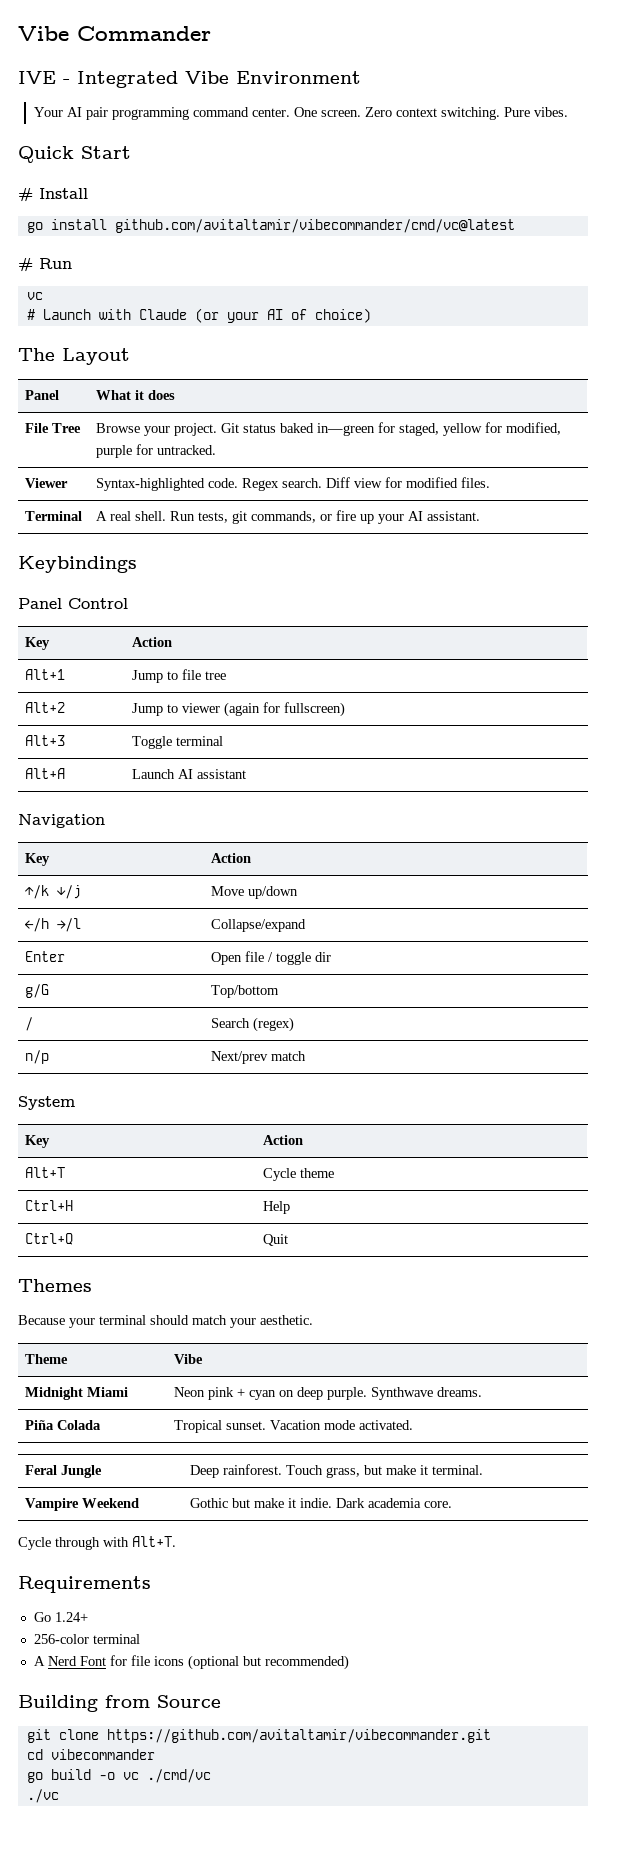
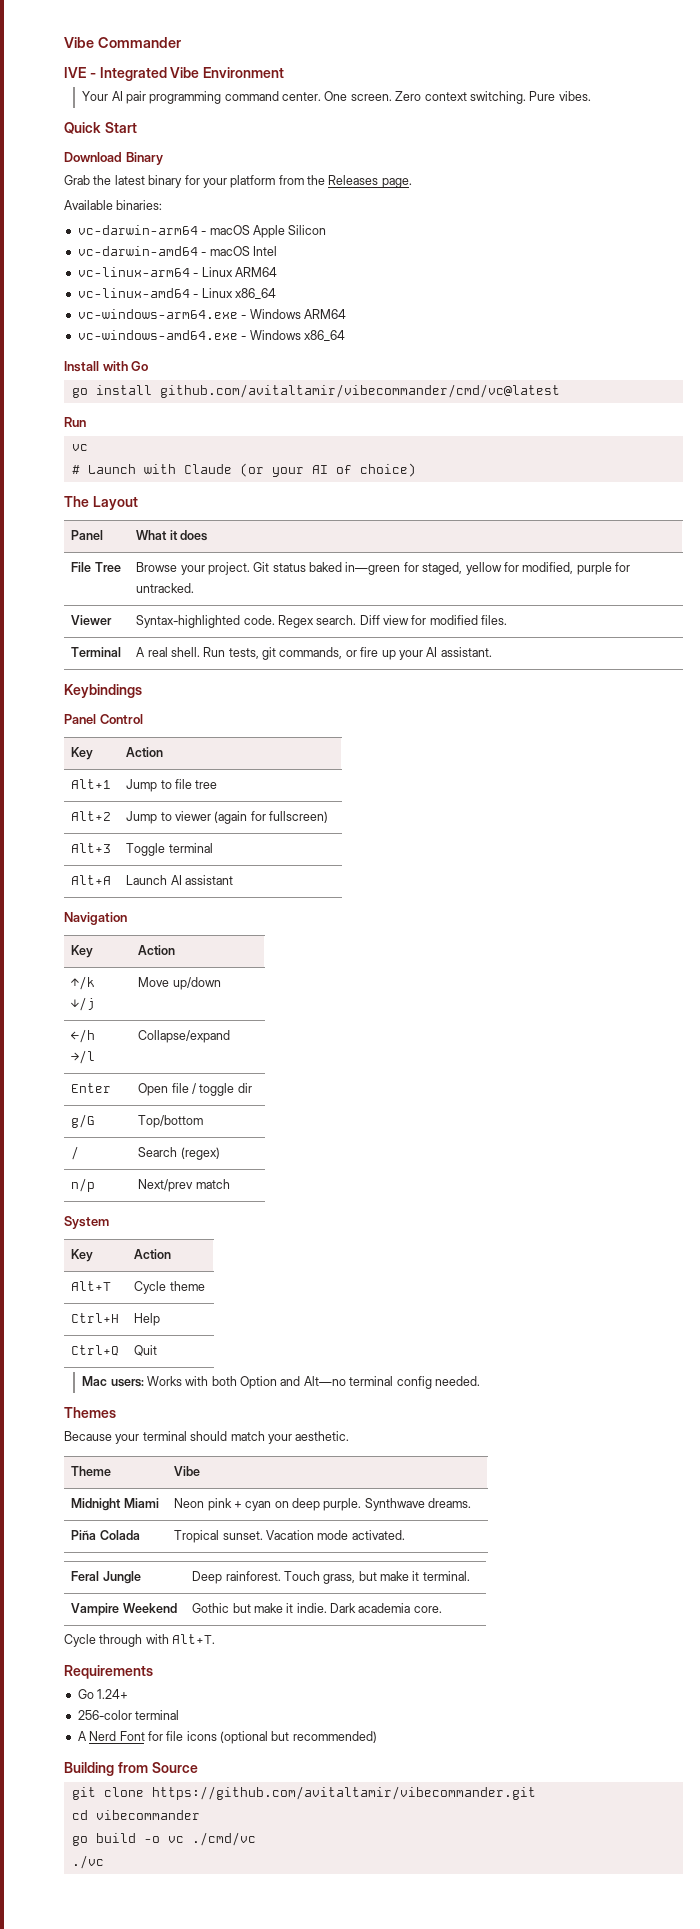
[18,187,33,202] # -> [64,152,163,165] [64,175,412,188] [64,200,163,210] [77,225,327,238] [77,246,277,256] [77,267,277,277] [77,288,276,299] [77,309,346,319] [77,330,345,341] Download Binary // Grab the latest binary for your platform from the Releases page. // Available binaries: // vc-darwin-arm64 - macOS Apple Silicon // vc-darwin-amd64 - macOS Intel // vc-linux-arm64 - Linux ARM64 // vc-linux-amd64 - Linux x86_64 // vc-windows-arm64.exe - Windows ARM64 // vc-windows-amd64.exe - Windows x86_64 //
(88, 193) none -> [102,361,149,371] with Go
[18,257,33,272] # -> (560, 391) none
(288, 1240) none -> [82,1376,480,1389] // Mac users: Works with both Option and Alt—no terminal config needed.

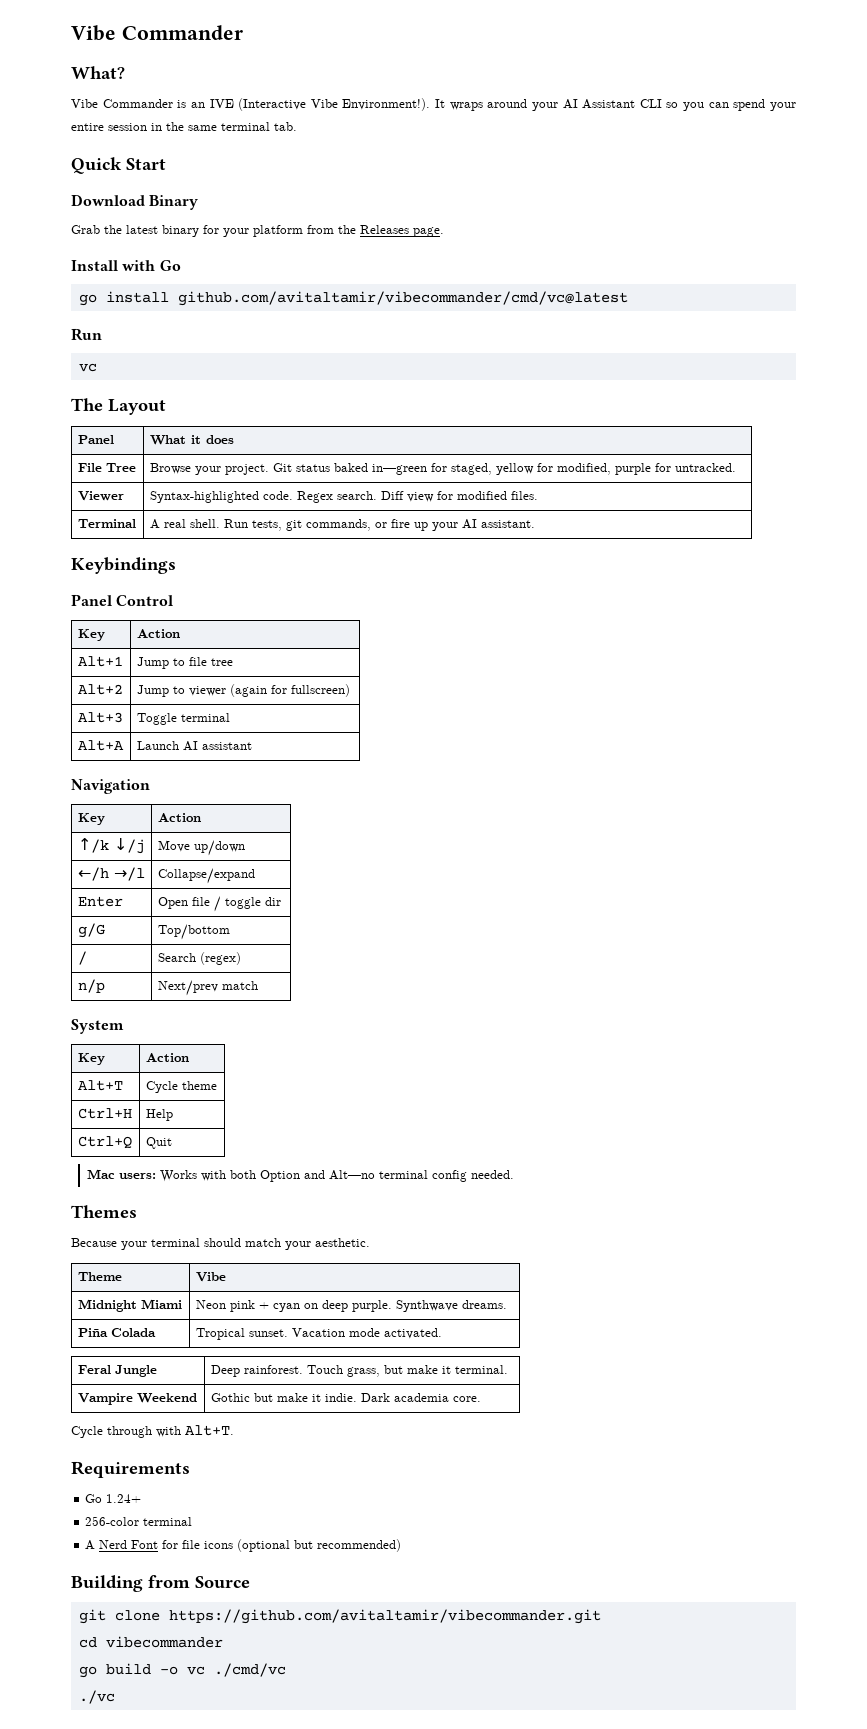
[64,67,285,81] [82,91,591,104] IVE - Integrated Vibe Environment // Your AI pair programming command center. One screen. Zero context switching. Pure vibes. -> [71,66,125,79] [71,98,797,111] [71,122,297,131] What? // Vibe Commander is an IVE (Interactive Vibe Environment!). It wraps around your AI Assistant CLI so you can spend your entire session in the same terminal tab.
[64,200,163,210] [77,225,327,238] [77,246,277,256] [77,267,277,277] [77,288,276,299] [77,309,346,319] [77,330,345,341] // Available binaries: // vc-darwin-arm64 - macOS Apple Silicon // vc-darwin-amd64 - macOS Intel // vc-linux-arm64 - Linux ARM64 // vc-linux-amd64 - Linux x86_64 // vc-windows-arm64.exe - Windows ARM64 // vc-windows-amd64.exe - Windows x86_64 -> (444, 232) none
[71,463,416,477] // # Launch with Claude (or your AI of choice) -> (97, 367) none

